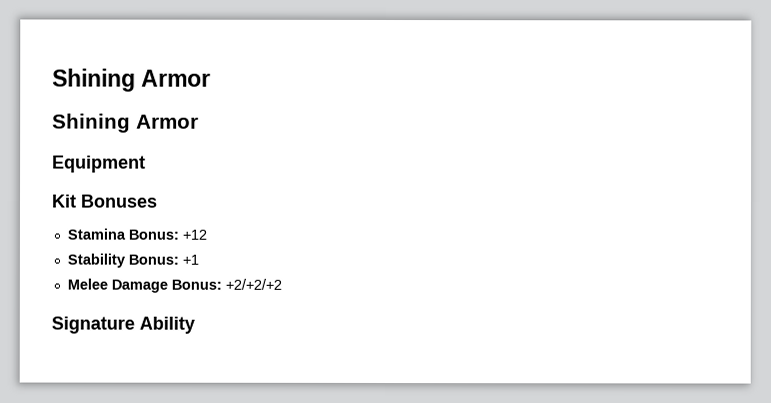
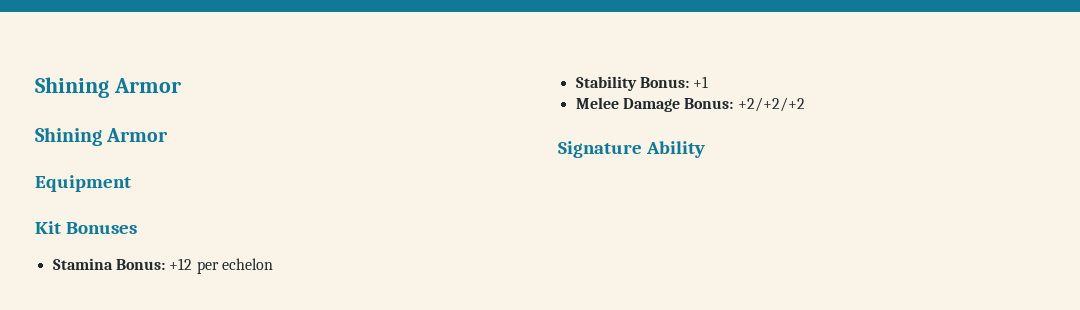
(207, 234) none -> [196,258,273,274] per echelon

